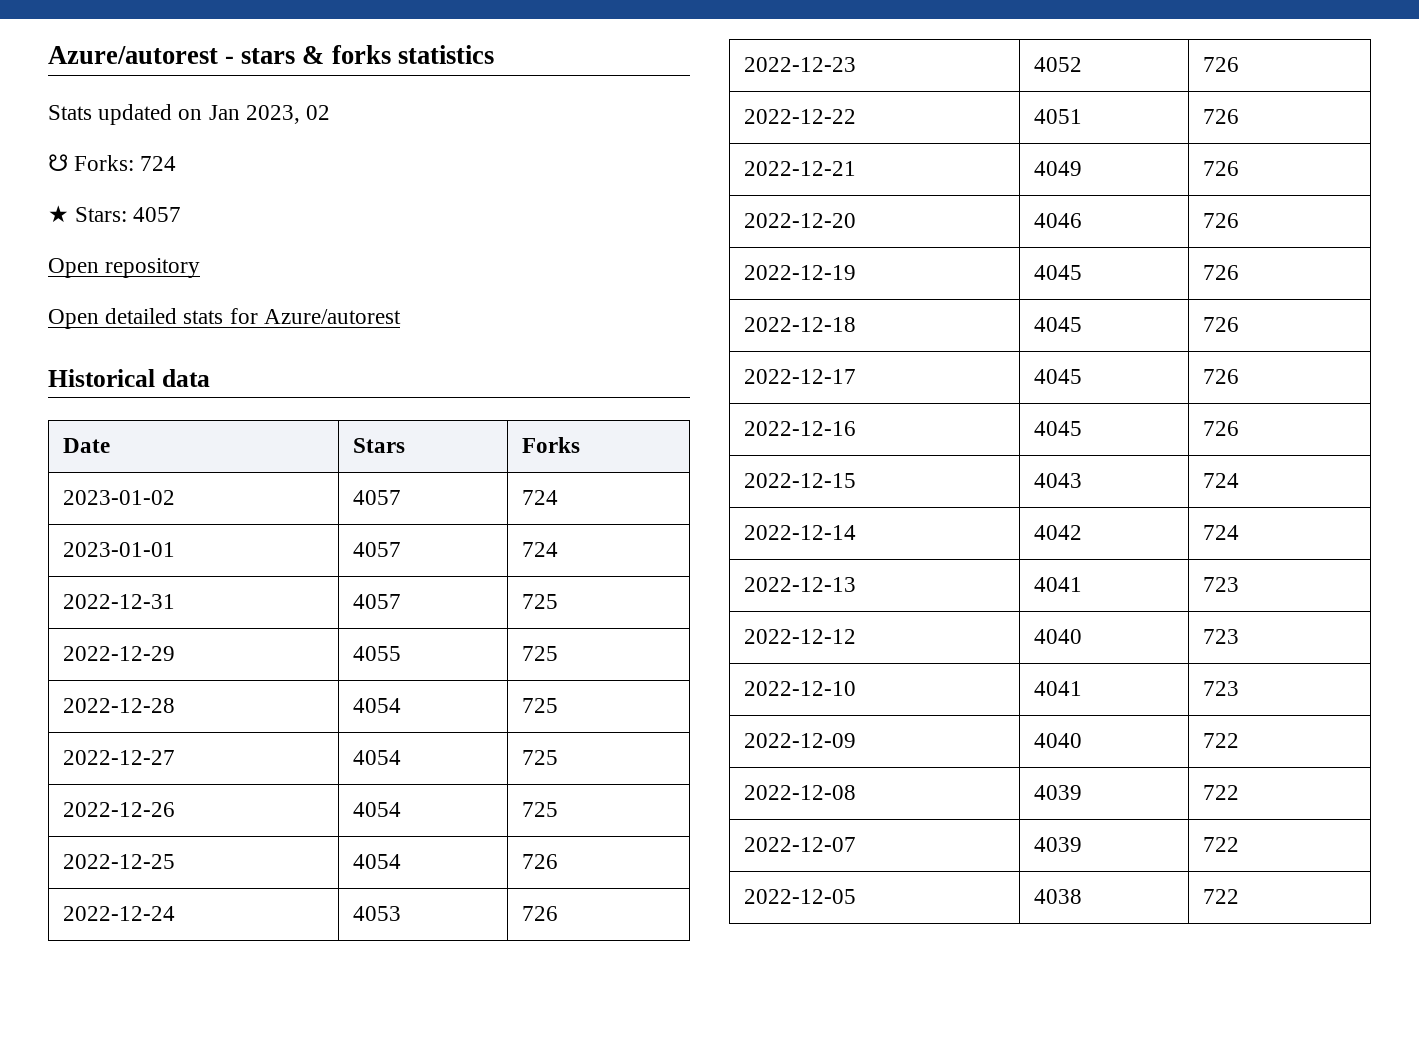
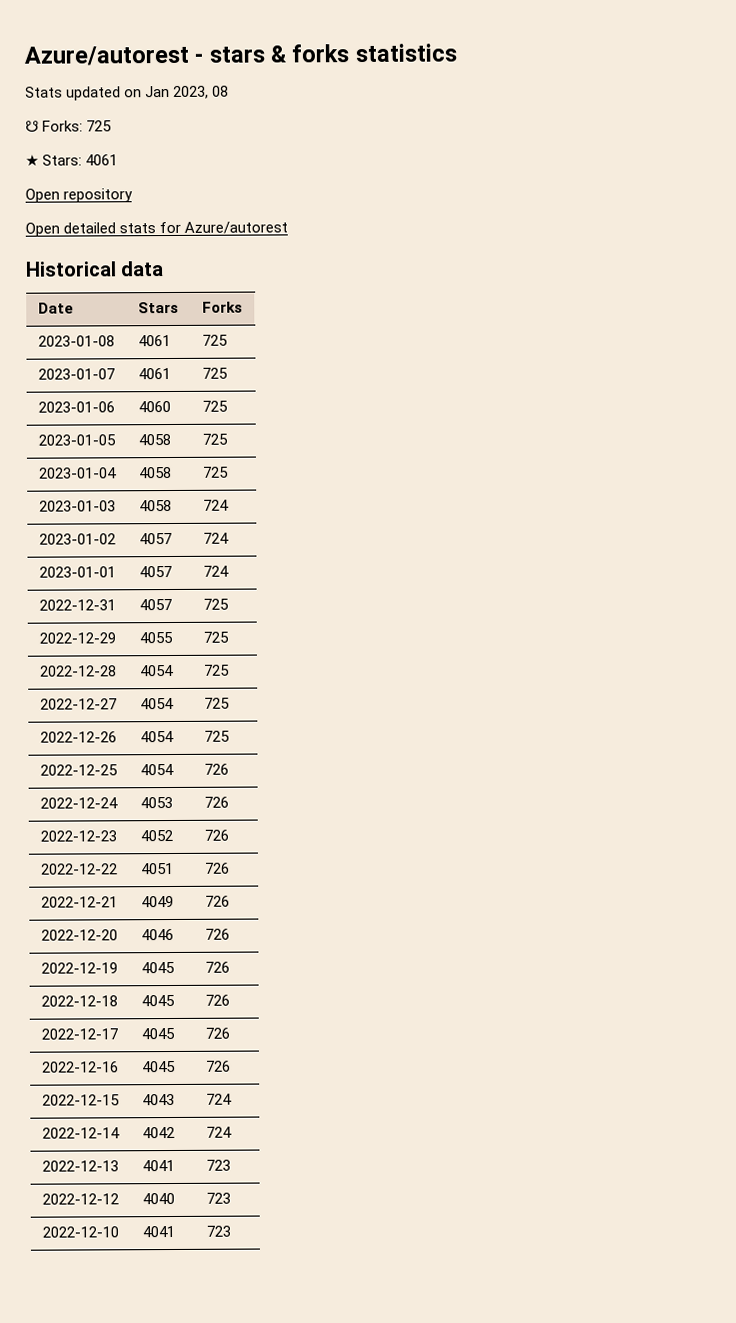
[306,105,331,120] 02 -> [212,85,230,97] 08
[140,156,177,171] 724 -> [86,120,113,132] 725
[133,207,182,222] 4057 -> [85,154,119,166] 4061
(581, 445) none -> [37,335,115,347] [137,334,171,347] [201,334,228,346] [37,368,115,380] [137,367,171,380] [201,367,228,379] [37,401,115,413] [137,400,171,413] [201,400,228,412] [37,434,116,446] [137,433,171,446] [201,433,228,445] [38,467,117,479] [138,466,172,479] [202,466,229,478] [38,500,116,512] [138,499,172,512] [202,499,229,511] // 2023-01-08 | 4061 | 725 // 2023-01-07 | 4061 | 725 // 2023-01-06 | 4060 | 725 // 2023-01-05 | 4058 | 725 // 2023-01-04 | 4058 | 725 // 2023-01-03 | 4058 | 724
[744,733,857,748] [1034,733,1083,748] [1203,733,1240,748] [744,785,857,800] [1034,785,1083,800] [1203,785,1240,800] [744,837,857,852] [1034,837,1083,852] [1203,837,1240,852] [744,889,857,904] [1034,889,1083,904] [1203,889,1240,904] // 2022-12-09 | 4040 | 722 // 2022-12-08 | 4039 | 722 // 2022-12-07 | 4039 | 722 // 2022-12-05 | 4038 | 722 -> (231, 1231) none

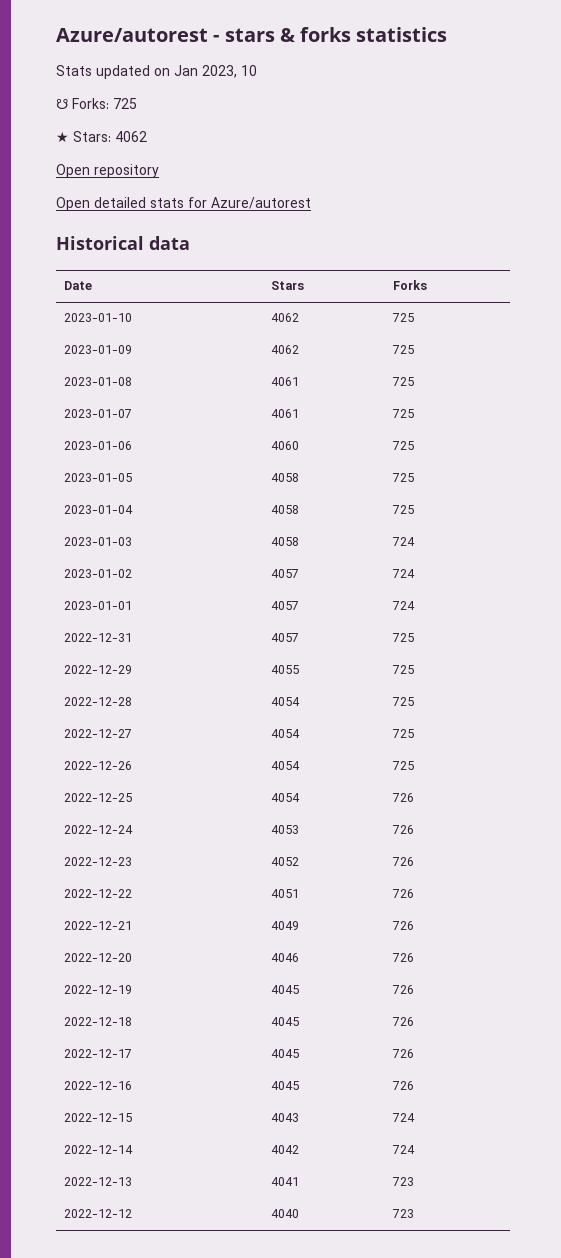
[212,85,230,97] 08 -> [241,65,257,76] 10
[85,154,119,166] 4061 -> [115,131,147,142] 4062
(243, 307) none -> [63,313,132,322] [270,313,299,322] [391,313,414,322] [63,345,132,354] [270,345,299,354] [391,345,414,354] // 2023-01-10 | 4062 | 725 // 2023-01-09 | 4062 | 725
[41,1226,119,1238] [141,1225,175,1238] [205,1225,231,1237] // 2022-12-10 | 4041 | 723 -> (414, 1213) none

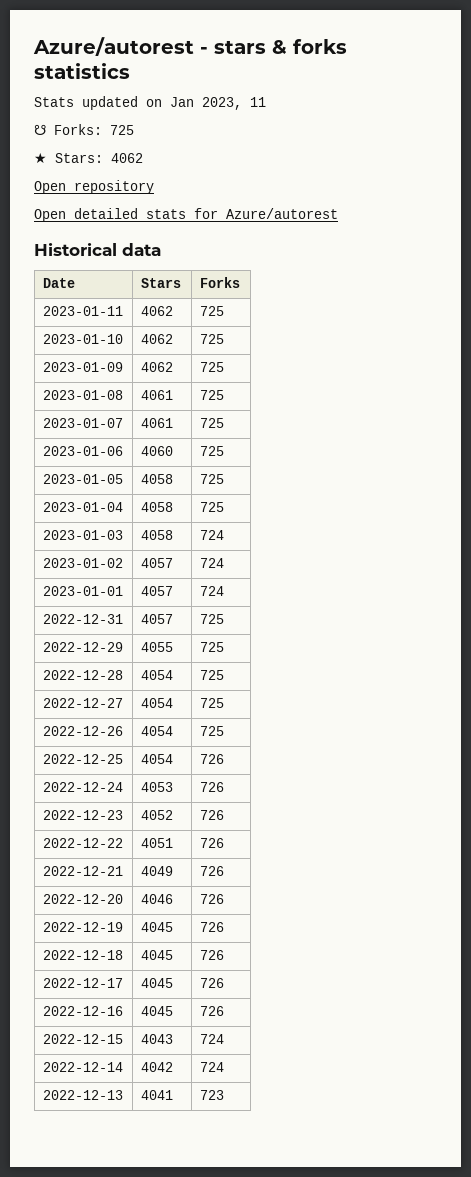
[241,65,257,76] 10 -> [250,97,266,107] 11
(427, 285) none -> [42,306,123,316] [140,306,173,316] [199,306,224,316] // 2023-01-11 | 4062 | 725
[63,1209,132,1218] [270,1209,299,1218] [391,1209,414,1218] // 2022-12-12 | 4040 | 723 -> (224, 1095) none

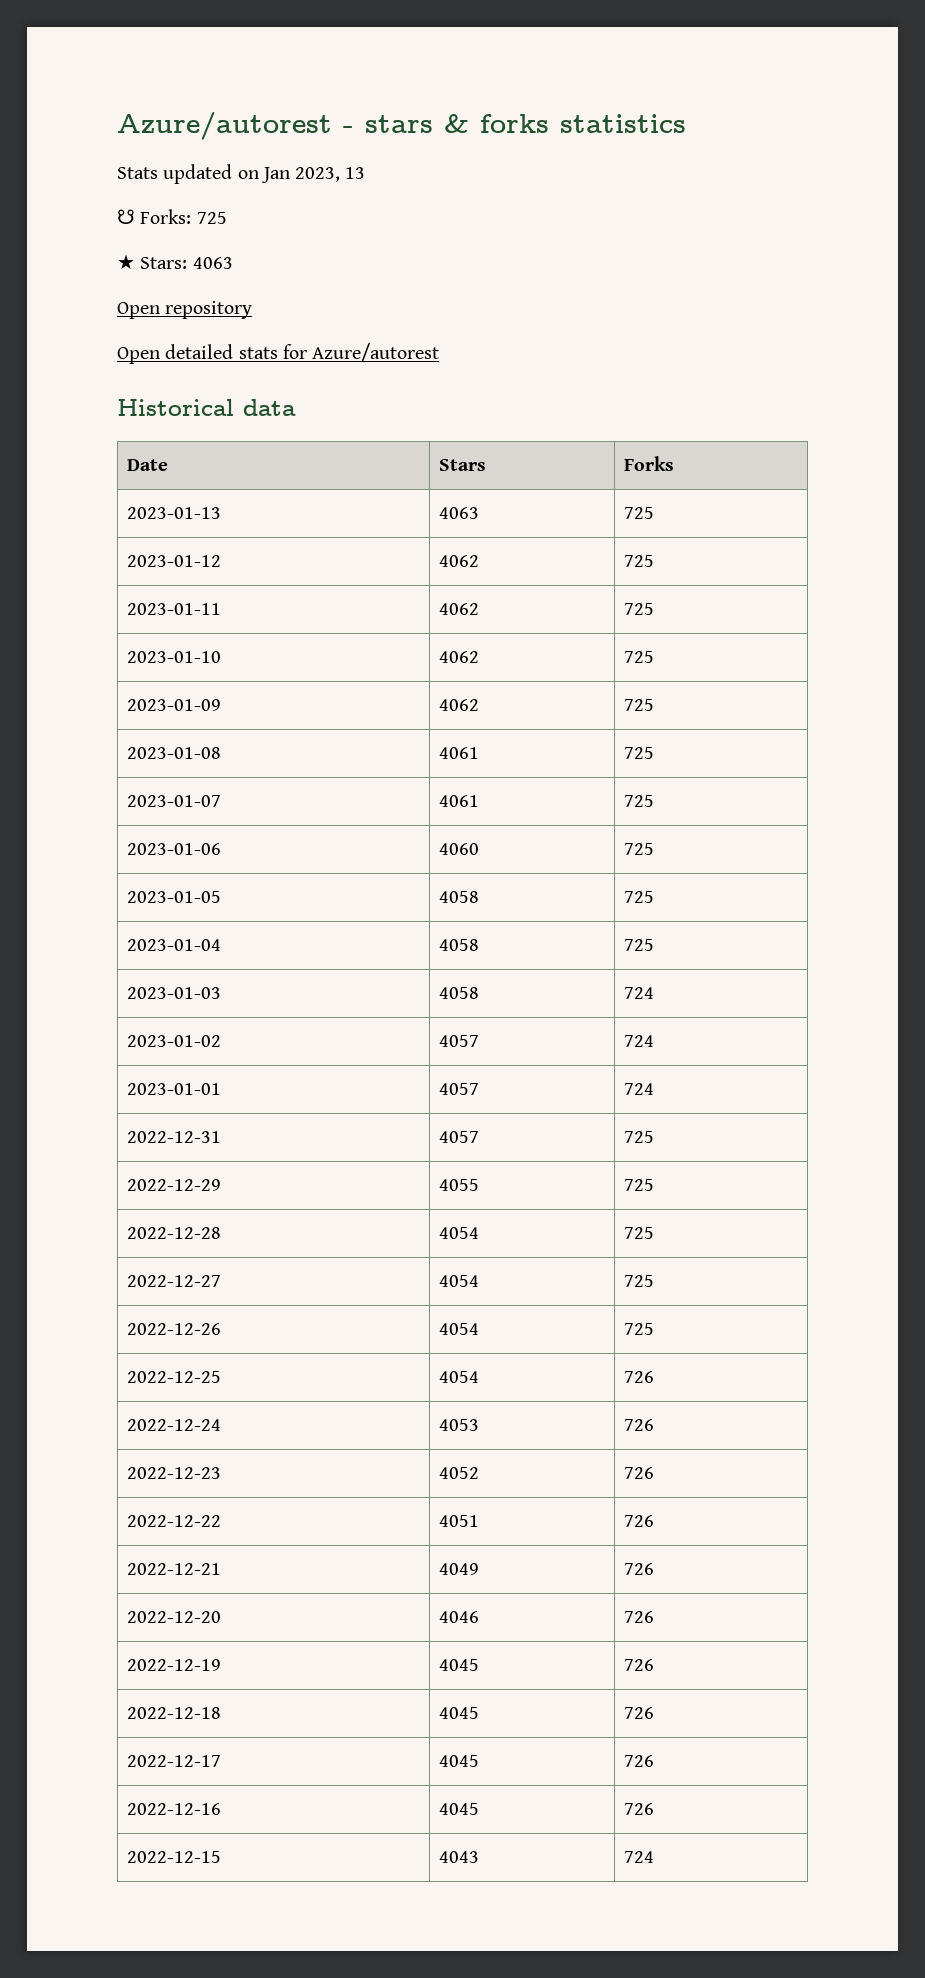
[250,97,266,107] 11 -> [345,167,366,179] 13
[111,153,143,163] 4062 -> [192,257,233,269] 4063
(240, 282) none -> [126,507,221,519] [438,507,479,519] [623,507,654,519] [126,555,221,567] [438,555,479,567] [623,555,654,567] // 2023-01-13 | 4063 | 725 // 2023-01-12 | 4062 | 725
[42,1062,123,1072] [140,1062,173,1072] [199,1062,224,1072] [42,1090,123,1100] [140,1090,173,1100] [199,1090,224,1100] // 2022-12-14 | 4042 | 724 // 2022-12-13 | 4041 | 723 -> (654, 1857) none

